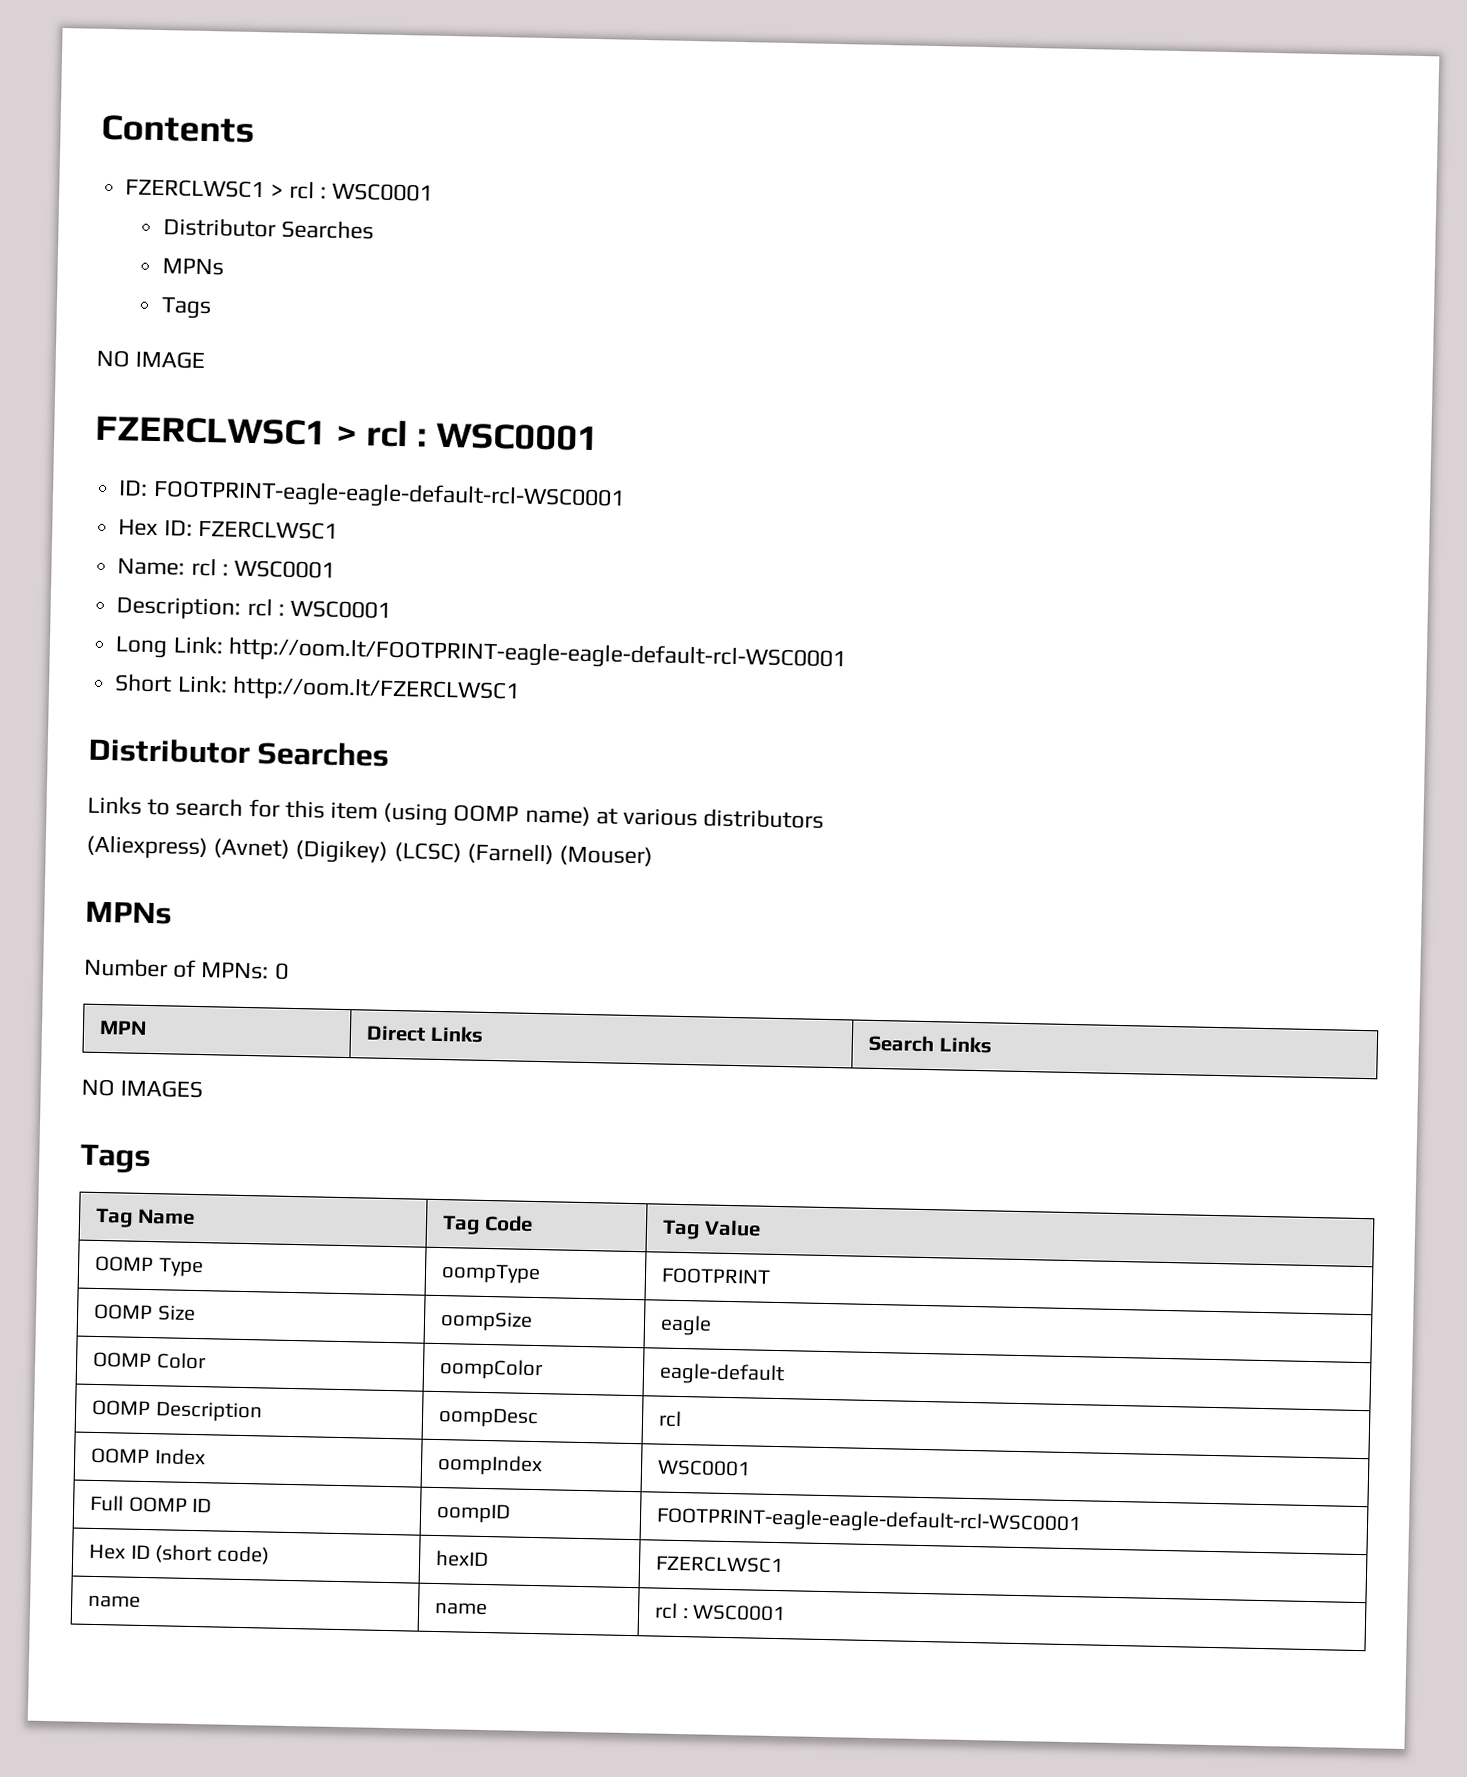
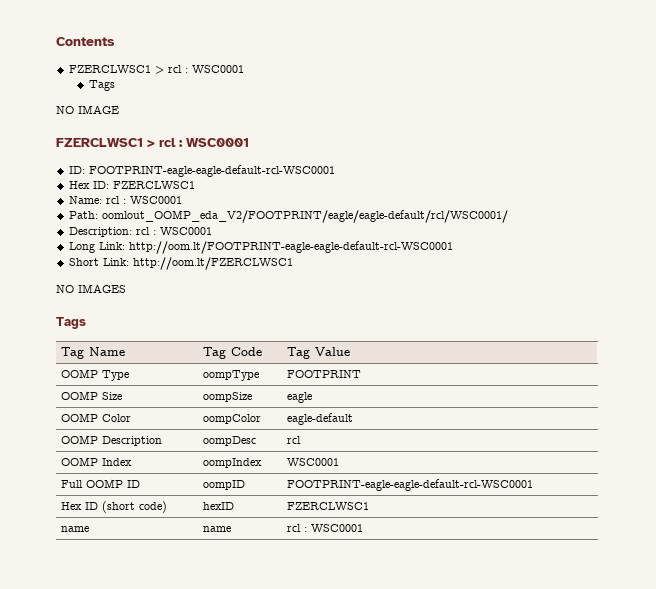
[163,217,375,240] [162,258,225,276] // Distributor Searches // MPNs -> (244, 69) none
(335, 569) none -> [68,210,508,223] // Path: oomlout_OOMP_eda_V2/FOOTPRINT/eagle/eagle-default/rcl/WSC0001/
[88,737,390,767] [87,795,825,829] [86,834,654,867] [85,900,172,925] [84,957,289,980] [99,1019,148,1035] [366,1025,484,1043] [868,1034,992,1054] // Distributor Searches // Links to search for this item (using OOMP name) at various distributors // (Aliexpress) (Avnet) (Digikey) (LCSC) (Farnell) (Mouser) // MPNs // Number of MPNs: 0 // MPN | Direct Links | Search Links -> (293, 263) none

